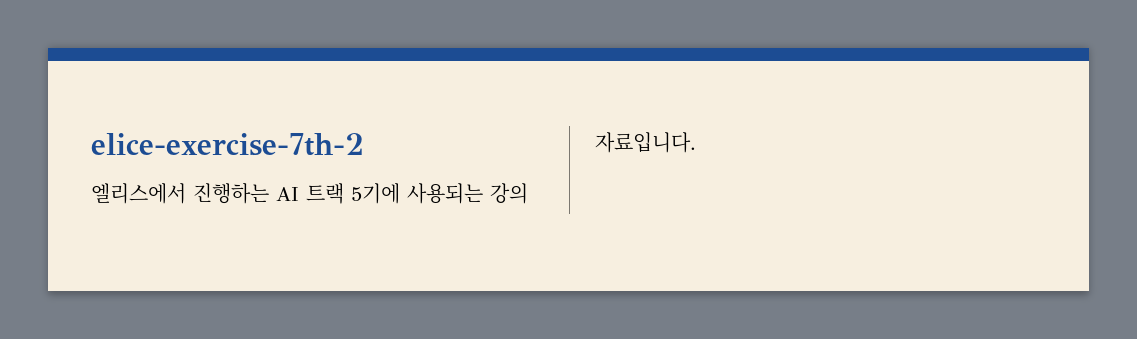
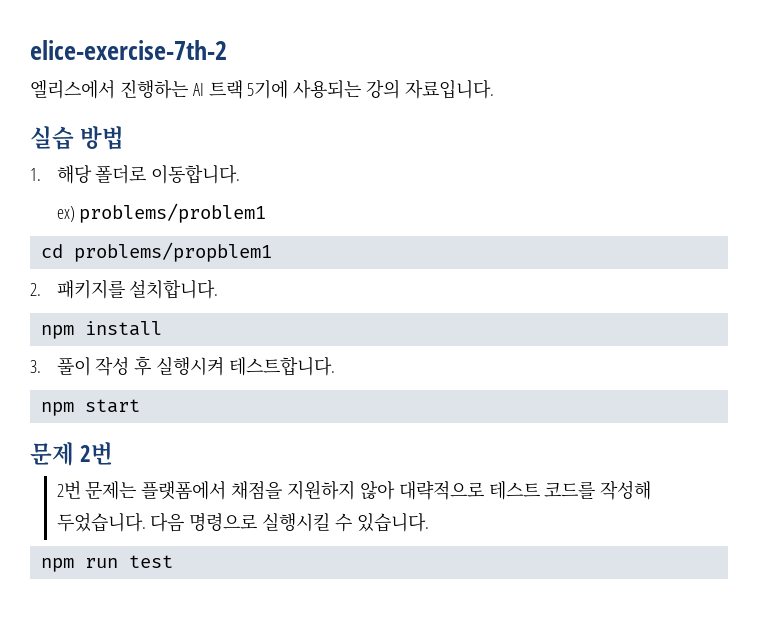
(696, 142) none -> [30,126,125,150] [30,164,241,184] [56,203,267,223] [40,242,272,262] [30,279,219,299] [40,321,162,339] [30,356,335,376] [40,399,140,416] [30,442,114,466] [56,480,652,500] [56,512,429,532] [40,555,173,572] // 실습 방법 // 1. 해당 폴더로 이동합니다. // ex) problems/problem1 // cd problems/propblem1 // 2. 패키지를 설치합니다. // npm install // 3. 풀이 작성 후 실행시켜 테스트합니다. // npm start // 문제 2번 // 2번 문제는 플랫폼에서 채점을 지원하지 않아 대략적으로 테스트 코드를 작성해 두었습니다. 다음 명령으로 실행시킬 수 있습니다. // npm run test

